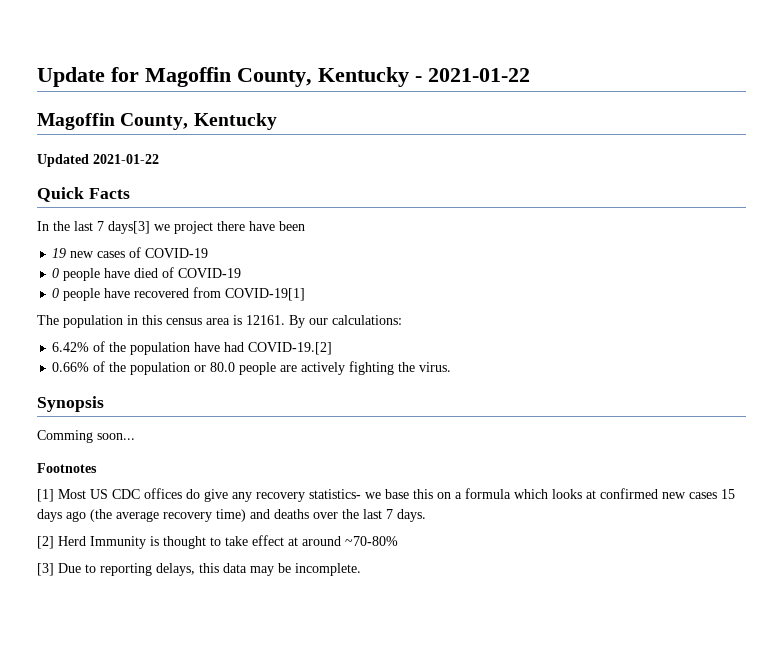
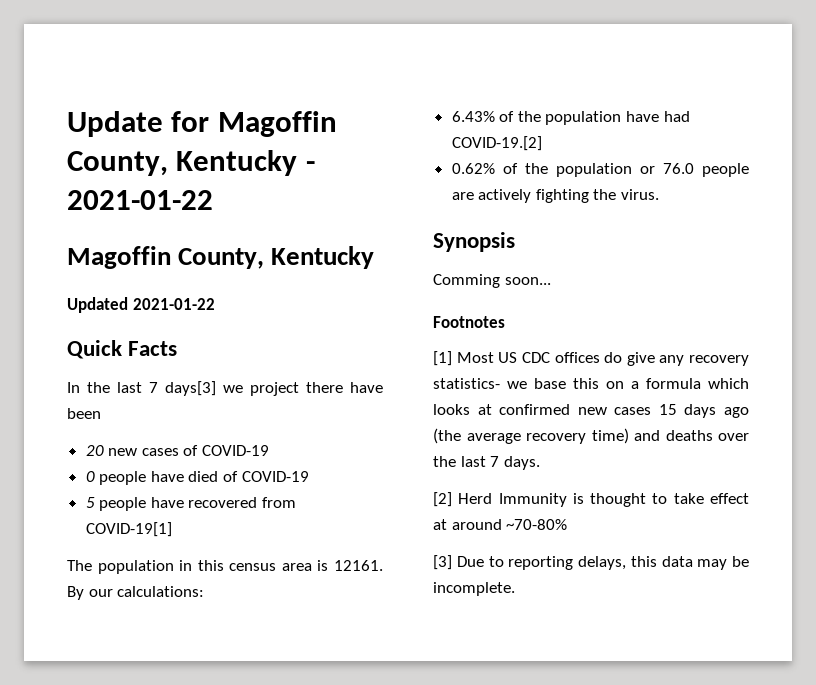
[52,248,67,258] 19 -> [85,445,104,456] 20
[52,288,60,298] 0 -> [85,497,95,508] 5
[52,342,90,352] 6.42% -> [451,111,495,122] 6.43%
[52,362,90,372] 0.66% -> [451,163,495,174] 0.62%
[210,362,236,372] 80.0 -> [662,163,694,174] 76.0

